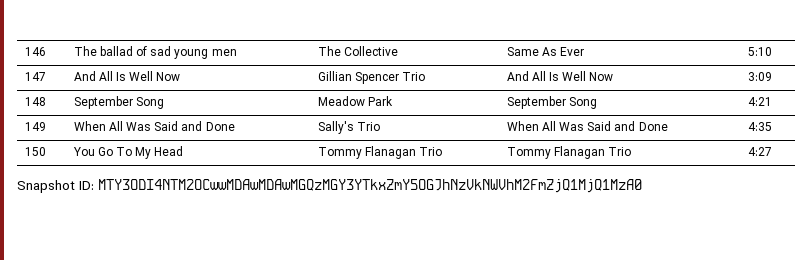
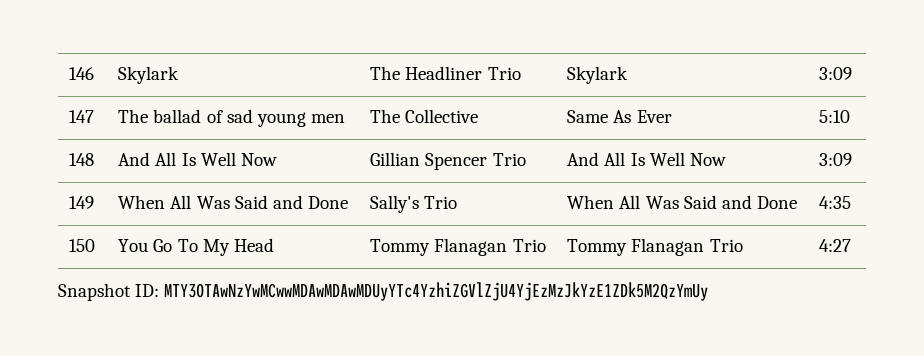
(46, 51) none -> [118,66,180,84] [370,66,521,80] [567,66,629,84] [819,67,853,80] [69,110,95,123] | Skylark | The Headliner Trio | Skylark | 3:09 // 147
[24,72,46,81] 147 -> [69,153,95,166] 148
[24,97,46,106] [73,96,164,109] [317,96,393,106] [506,96,597,109] [747,97,772,106] // 148 | September Song | Meadow Park | September Song | 4:21 -> (853, 159) none
[98,179,642,193] MTY3ODI4NTM2OCwwMDAwMDAwMGQzMGY3YTkxZmY5OGJhNzVkNWVhM2FmZjQ1MjQ1MzA0 -> [164,282,709,301] MTY3OTAwNzYwMCwwMDAwMDAwMDUyYTc4YzhiZGVlZjU4YjEzMzJkYzE1ZDk5M2QzYmUy

